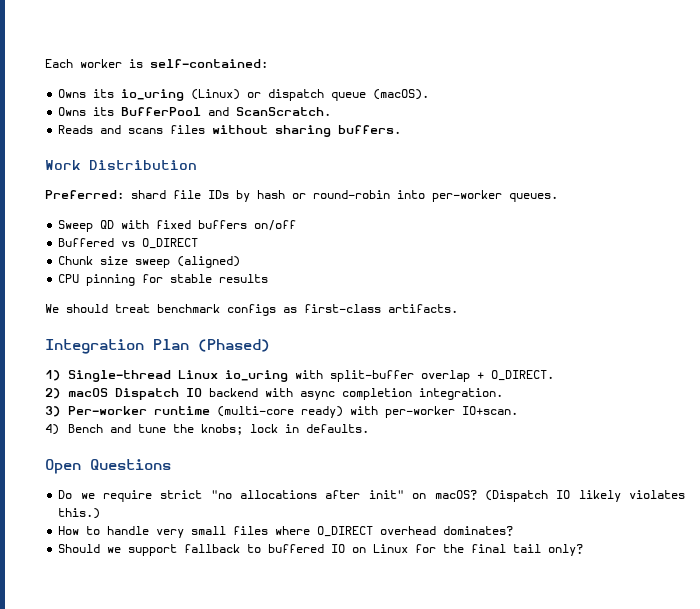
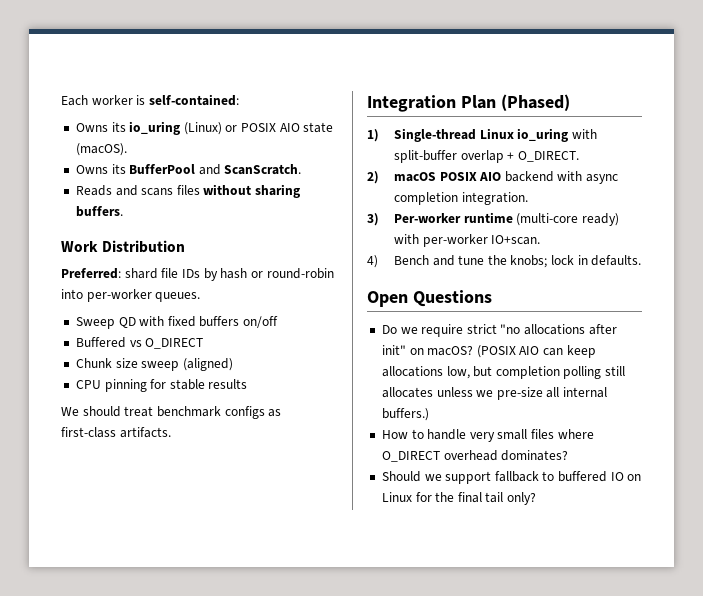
[268,89,367,101] dispatch queue -> [241,122,334,133] POSIX AIO state
[115,388,203,400] Dispatch IO -> [439,172,502,181] POSIX AIO
[484,490,685,502] [58,508,101,519] (Dispatch IO likely violates this.) -> [476,345,596,358] [381,366,626,379] [381,387,608,400] [381,408,429,421] (POSIX AIO can keep allocations low, but completion polling still allocates unless we pre-size all internal buffers.)

